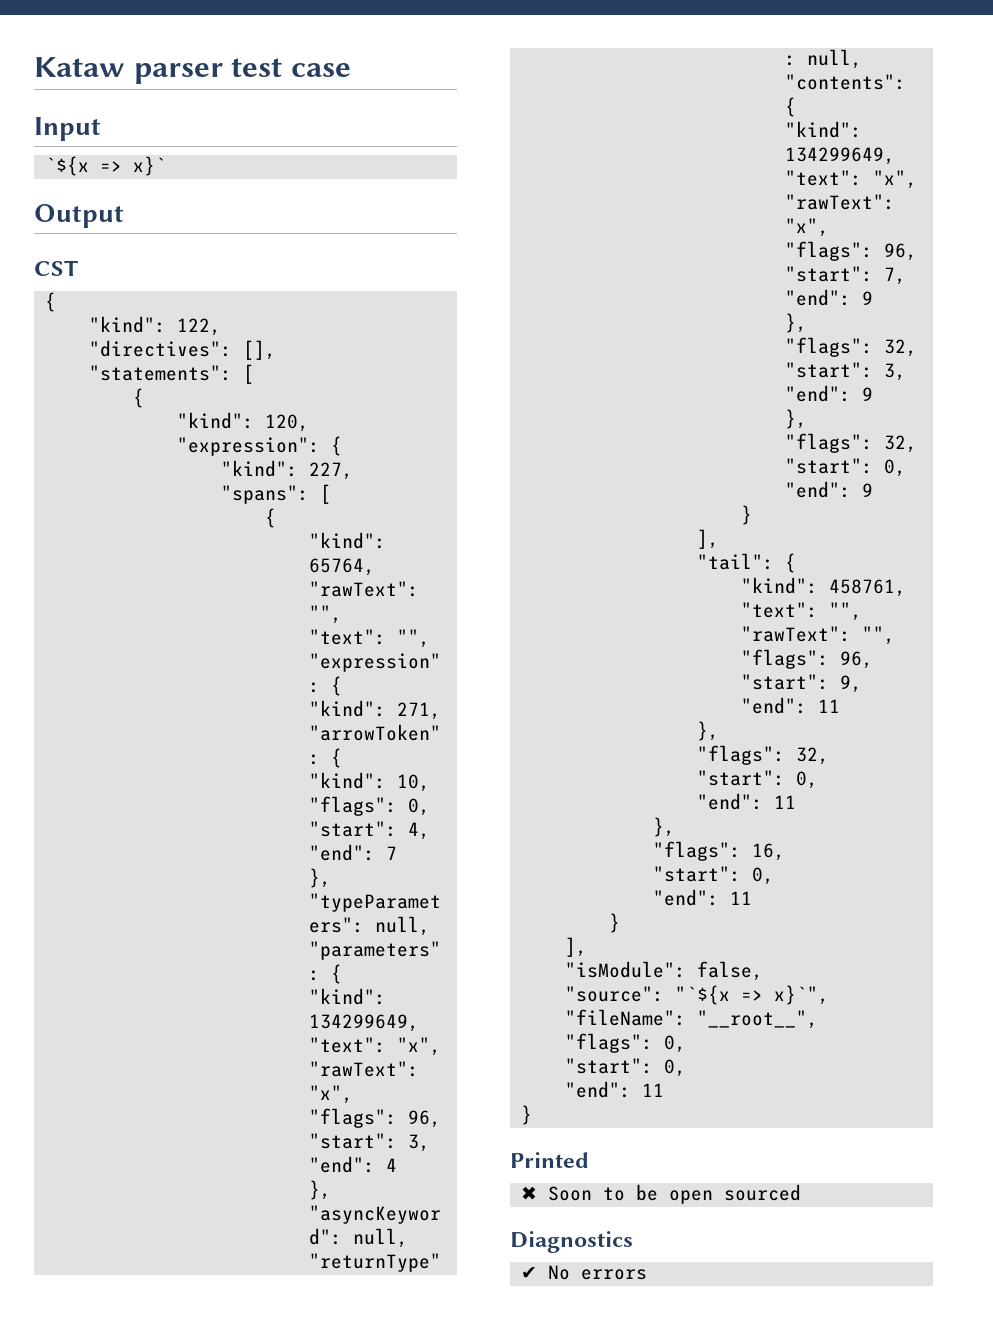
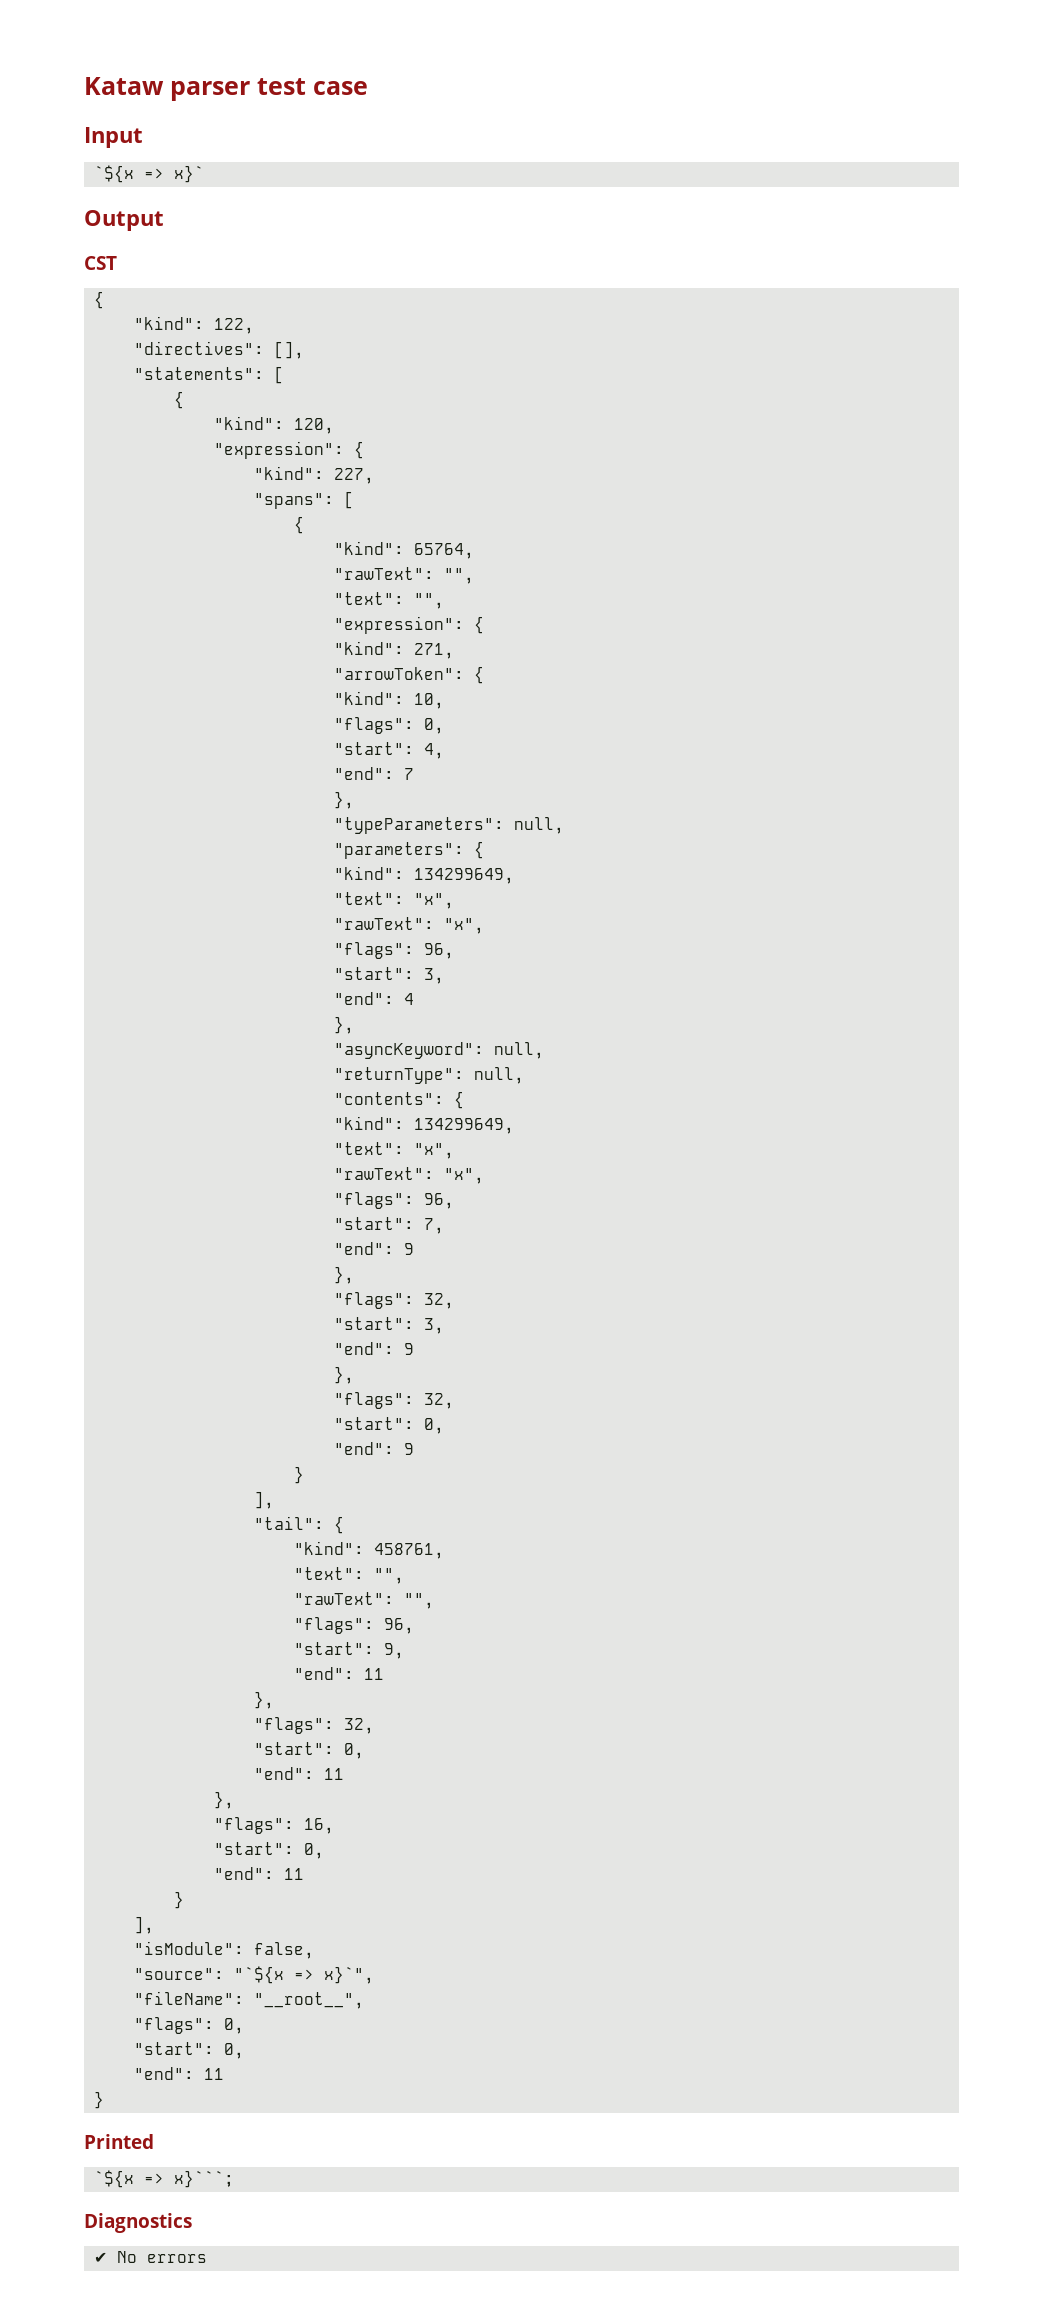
[520,1184,801,1204] ✖ Soon to be open sourced -> [93,2170,234,2188] `${x => x}```;

